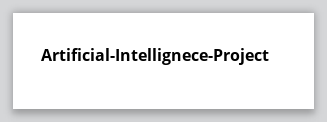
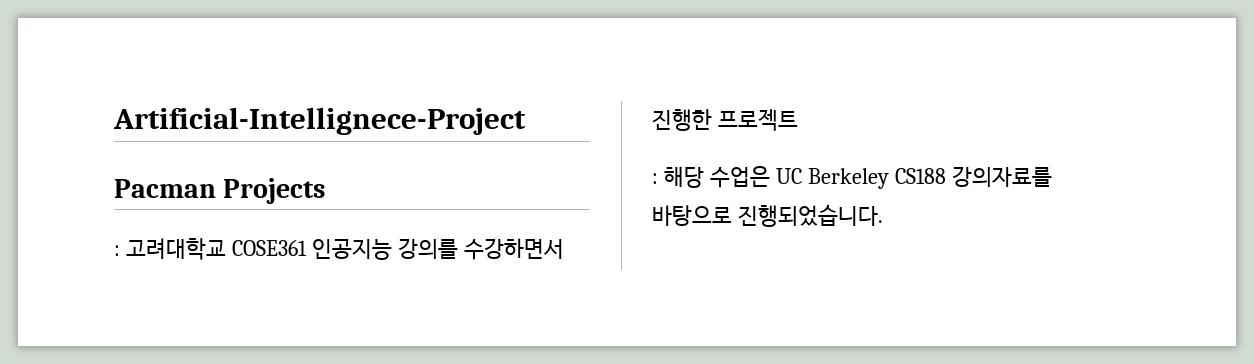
(269, 56) none -> [114,178,326,204] [114,238,564,260] [652,109,798,131] [652,166,1052,189] [652,204,883,227] // Pacman Projects // : 고려대학교 COSE361 인공지능 강의를 수강하면서 진행한 프로젝트 // : 해당 수업은 UC Berkeley CS188 강의자료를 바탕으로 진행되었습니다.

